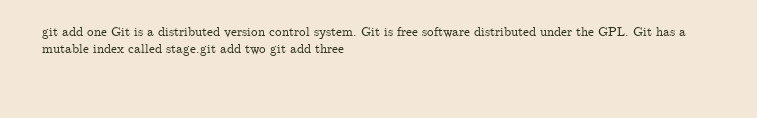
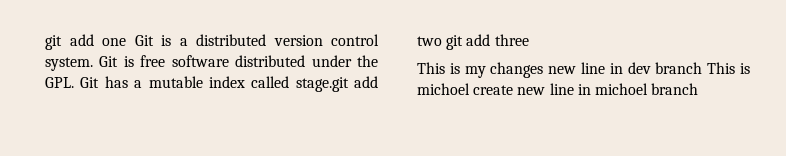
(344, 48) none -> [417,62,750,78] [417,83,699,95] // This is my changes new line in dev branch This is michoel create new line in michoel branch

